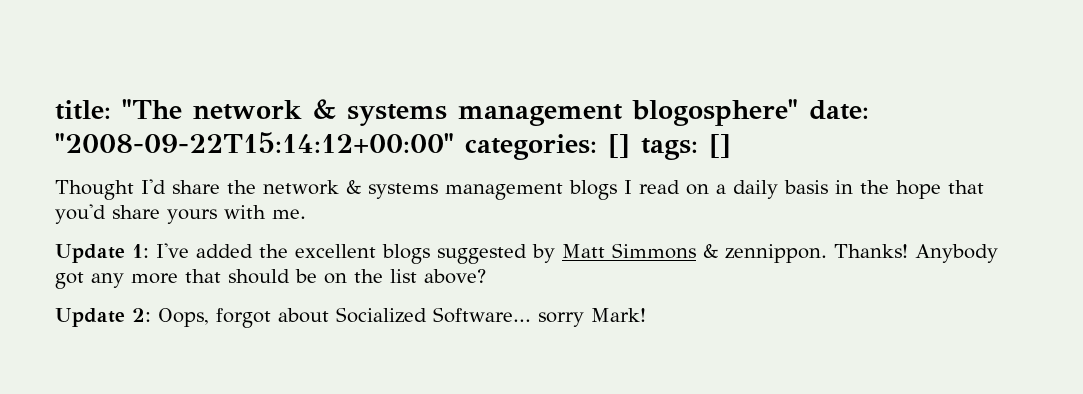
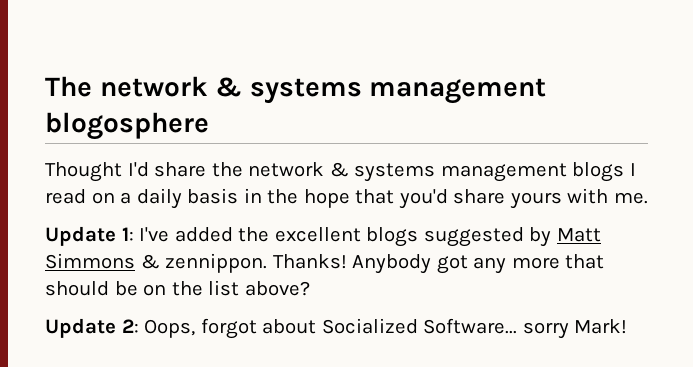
[55,99,869,126] [55,132,731,160] title: "The network & systems management blogosphere" date: "2008-09-22T15:14:12+00:00" categories: [] tags: [] -> [45,76,547,104] [45,112,209,140] The network & systems management blogosphere

